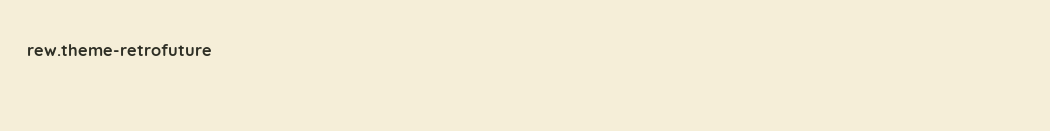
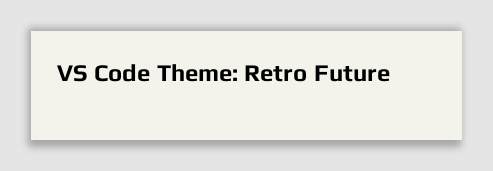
[27,44,212,56] rew.theme-retrofuture -> [57,64,390,82] VS Code Theme: Retro Future

